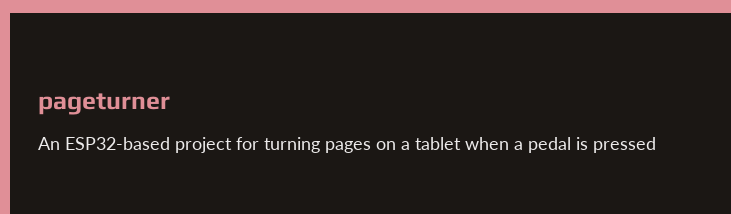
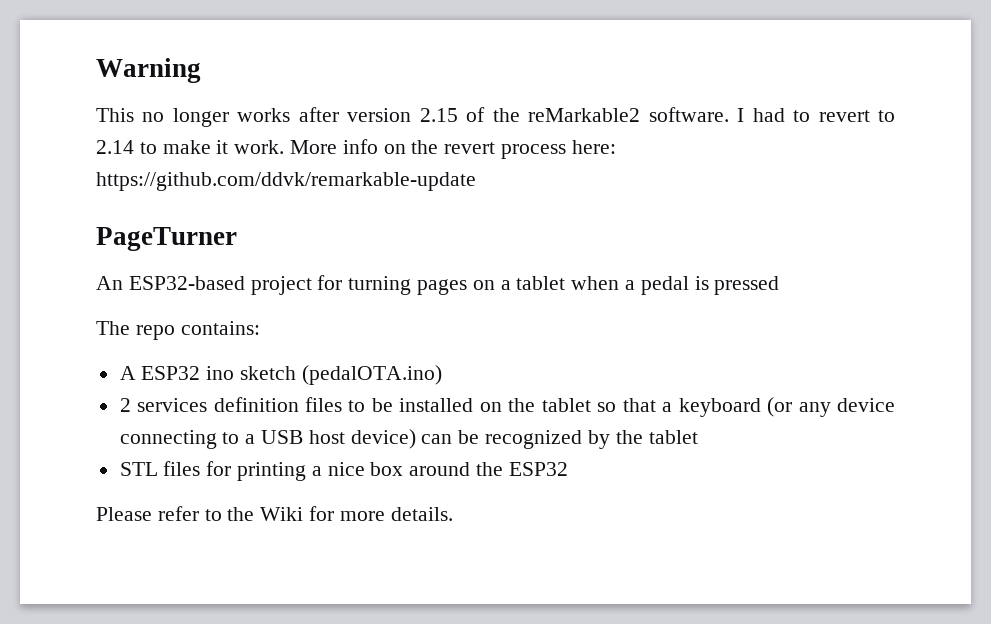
[38,93,170,115] pageturner -> [96,58,201,83] [96,107,896,127] [96,139,616,159] [96,172,476,191] [96,227,237,251] Warning // This no longer works after version 2.15 of the reMarkable2 software. I had to revert to 2.14 to make it work. More info on the revert process here: https://github.com/ddvk/remarkable-update // PageTurner
(656, 145) none -> [96,321,260,340] [119,365,442,385] [119,397,896,417] [119,429,698,449] [119,461,568,481] [96,506,453,521] // The repo contains: // A ESP32 ino sketch (pedalOTA.ino) // 2 services definition files to be installed on the tablet so that a keyboard (or any device connecting to a USB host device) can be recognized by the tablet // STL files for printing a nice box around the ESP32 // Please refer to the Wiki for more details.

